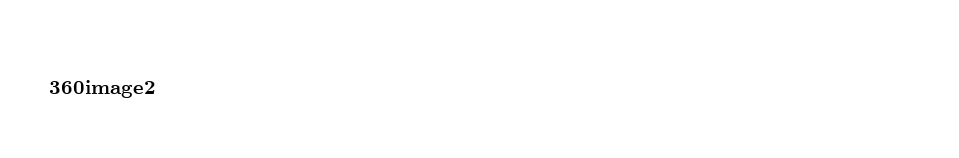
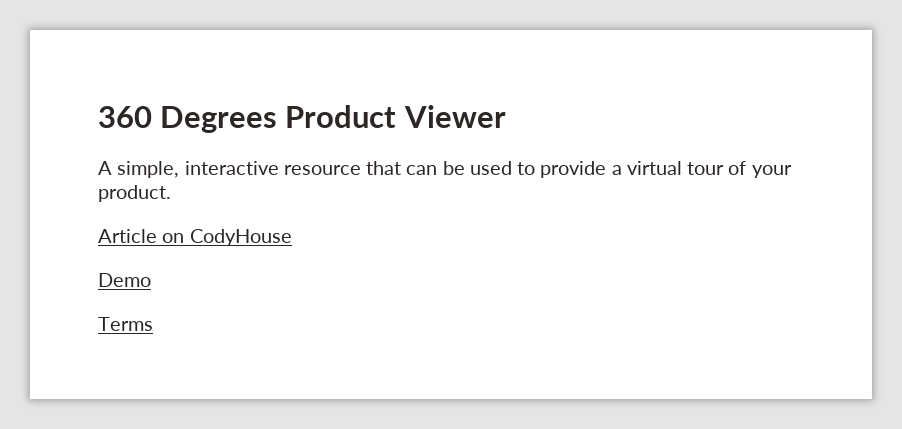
[49,80,156,98] 360image2 -> [98,105,506,133] [98,161,792,178] [98,185,171,202] [98,229,292,246] [98,273,151,287] [98,317,153,331] 360 Degrees Product Viewer // A simple, interactive resource that can be used to provide a virtual tour of your product. // Article on CodyHouse // Demo // Terms

